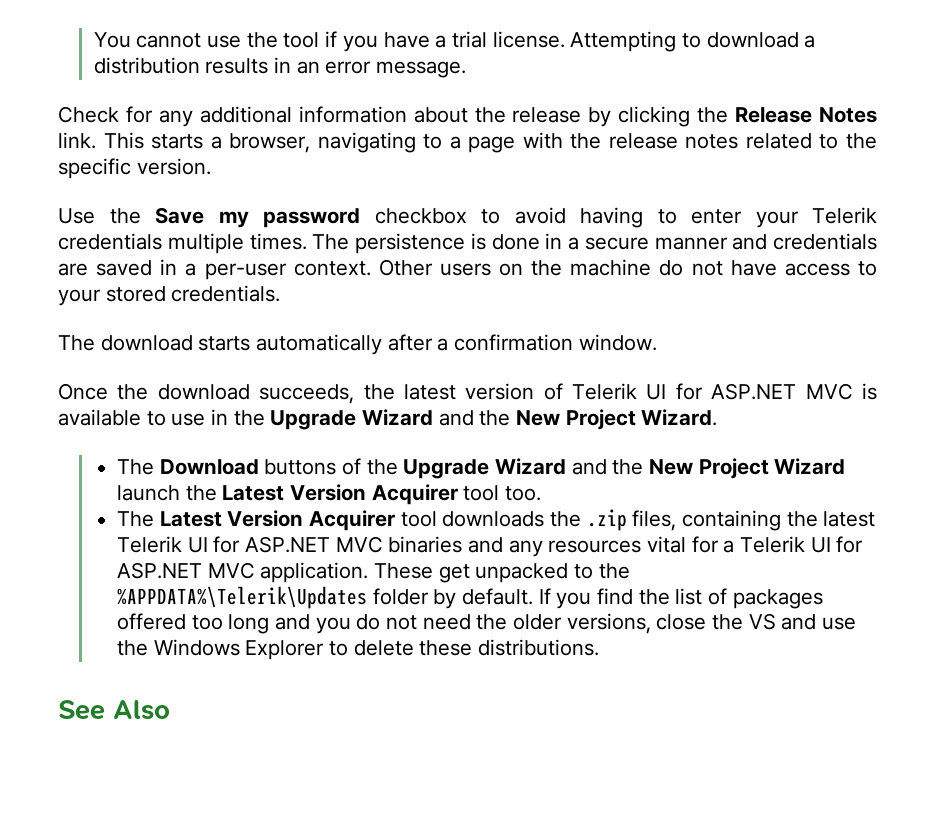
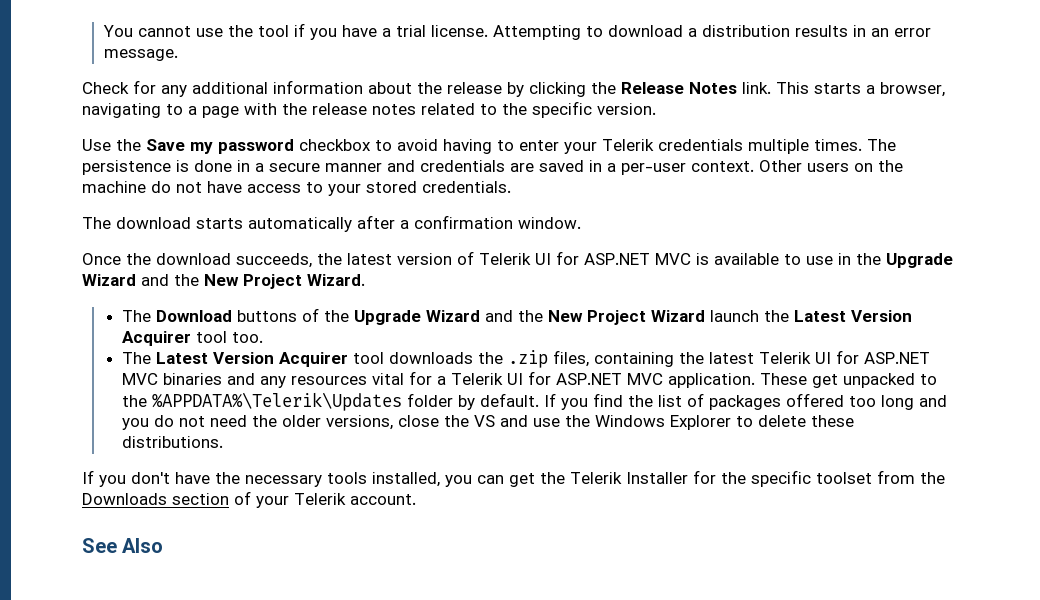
(599, 647) none -> [82,470,945,487] [82,491,416,508] // If you don't have the necessary tools installed, you can get the Telerik Installer for the specific toolset from the Downloads section of your Telerik account.

